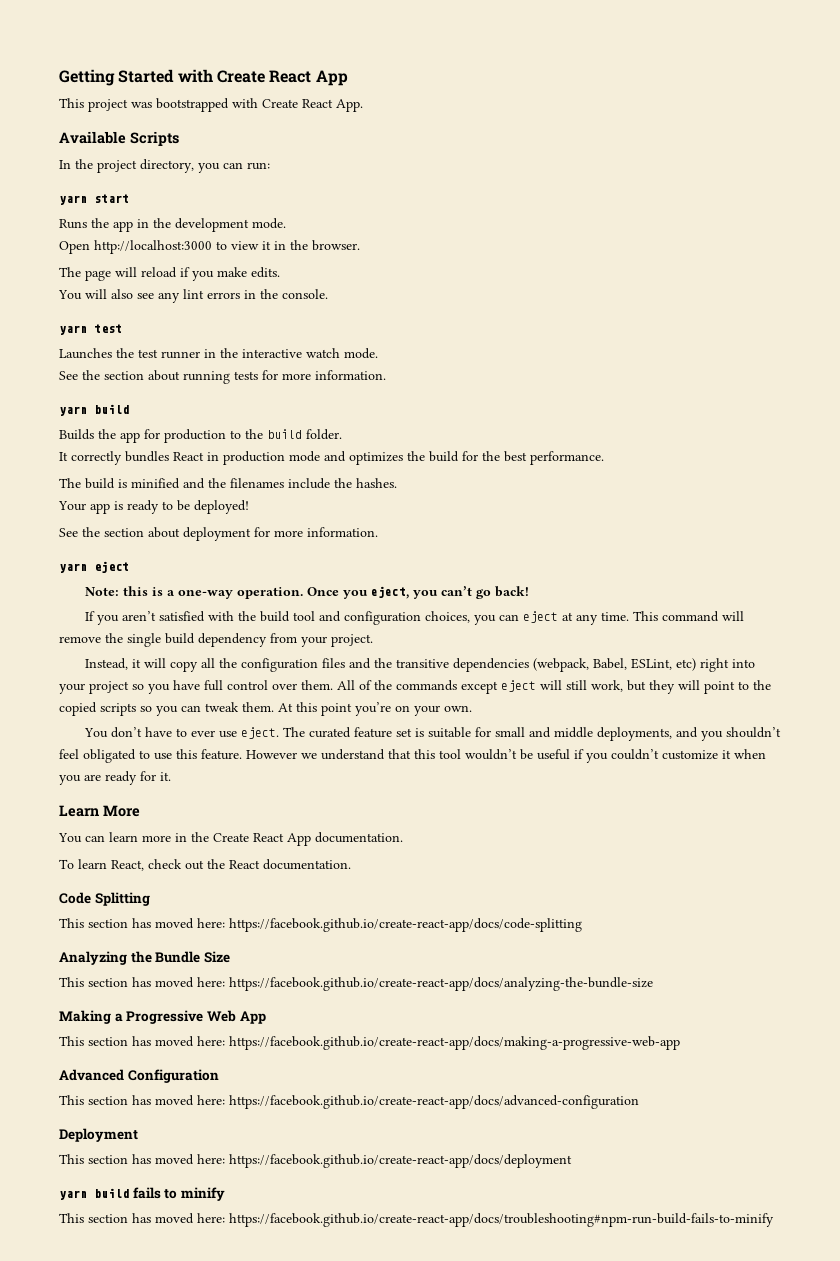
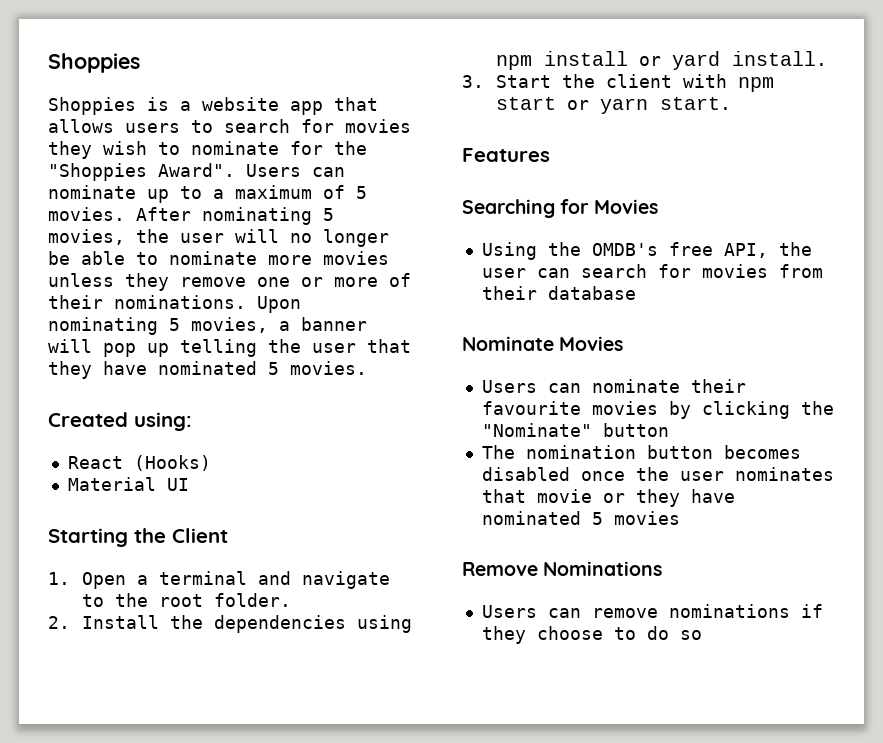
[59,69,348,86] [59,98,363,112] [59,131,179,146] [59,159,270,173] [59,194,129,205] [59,218,286,232] [59,240,360,254] [59,267,280,281] [58,289,328,303] [59,324,122,335] [59,348,378,359] [59,370,386,384] [59,404,129,416] [59,429,342,443] [59,451,604,465] [59,478,397,489] [58,500,249,514] [59,527,378,541] [59,561,129,573] [84,586,529,599] [84,611,744,625] [59,633,373,647] [84,658,755,672] [59,680,771,694] [59,702,472,716] [83,727,781,741] [59,749,766,763] [59,771,171,785] [59,805,140,817] [58,832,403,846] [59,859,351,871] [59,892,150,906] [59,918,582,932] [59,951,230,965] [59,977,653,991] [59,1010,266,1024] [59,1036,680,1050] [59,1069,219,1083] [59,1095,639,1109] [59,1128,138,1142] [59,1154,572,1168] [59,1187,225,1201] [59,1213,774,1227] Getting Started with Create React App // This project was bootstrapped with Create React App. // Available Scripts // In the project directory, you can run: // yarn start // Runs the app in the development mode. // Open http://localhost:3000 to view it in the browser. // The page will reload if you make edits. // You will also see any lint errors in the console. // yarn test // Launches the test runner in the interactive watch mode. // See the section about running tests for more information. // yarn build // Builds the app for production to the build folder. // It correctly bundles React in production mode and optimizes the build for the best performance. // The build is minified and the filenames include the hashes. // Your app is ready to be deployed! // See the section about deployment for more information. // yarn eject // Note: this is a one-way operation. Once you eject, you can’t go back! // If you aren’t satisfied with the build tool and configuration choices, you can eject at any time. This command will remove the single build dependency from your project. // Instead, it will copy all the configuration files and the transitive dependencies (webpack, Babel, ESLint, etc) right into your project so you have full control over them. All of the commands except eject will still work, but they will point to the copied scripts so you can tweak them. At this point you’re on your own. // You don’t have to ever use eject. The curated feature set is suitable for small and middle deployments, and you shouldn’t feel obligated to use this feature. However we understand that this tool wouldn’t be useful if you couldn’t customize it when you are ready for it. // Learn More // You can learn more in the Create React App documentation. // To learn React, check out the React documentation. // Code Splitting // This section has moved here: https://facebook.github.io/create-react-app/docs/code-splitting // Analyzing the Bundle Size // This section has moved here: https://facebook.github.io/create-react-app/docs/analyzing-the-bundle-size // Making a Progressive Web App // This section has moved here: https://facebook.github.io/create-react-app/docs/making-a-progressive-web-app // Advanced Configuration // This section has moved here: https://facebook.github.io/create-react-app/docs/advanced-configuration // Deployment // This section has moved here: https://facebook.github.io/create-react-app/docs/deployment // yarn build fails to minify // This section has moved here: https://facebook.github.io/create-react-app/docs/troubleshooting#npm-run-build-fails-to-minify -> [48,53,140,73] [48,97,378,115] [48,119,411,133] [48,141,367,159] [48,163,345,181] [48,185,367,203] [48,207,334,225] [48,229,389,247] [48,251,389,265] [48,273,411,291] [48,295,301,313] [48,317,367,335] [48,339,411,357] [48,361,367,379] [48,412,192,431] [67,455,211,471] [67,477,189,491] [48,528,228,547] [48,571,390,589] [81,593,291,607] [48,615,412,633] [495,51,827,70] [462,74,774,92] [495,97,731,114] [462,148,550,162] [462,199,658,218] [481,242,812,260] [481,264,823,278] [481,286,636,300] [462,336,624,351] [481,379,746,393] [481,401,834,419] [481,423,669,437] [481,445,801,459] [481,467,834,481] [481,489,735,507] [481,511,680,525] [462,561,663,576] [481,604,823,618] [481,626,702,644] Shoppies // Shoppies is a website app that allows users to search for movies they wish to nominate for the "Shoppies Award". Users can nominate up to a maximum of 5 movies. After nominating 5 movies, the user will no longer be able to nominate more movies unless they remove one or more of their nominations. Upon nominating 5 movies, a banner will pop up telling the user that they have nominated 5 movies. // Created using: // React (Hooks) // Material UI // Starting the Client // 1. Open a terminal and navigate to the root folder. // 2. Install the dependencies using npm install or yard install. // 3. Start the client with npm start or yarn start. // Features // Searching for Movies // Using the OMDB's free API, the user can search for movies from their database // Nominate Movies // Users can nominate their favourite movies by clicking the "Nominate" button // The nomination button becomes disabled once the user nominates that movie or they have nominated 5 movies // Remove Nominations // Users can remove nominations if they choose to do so

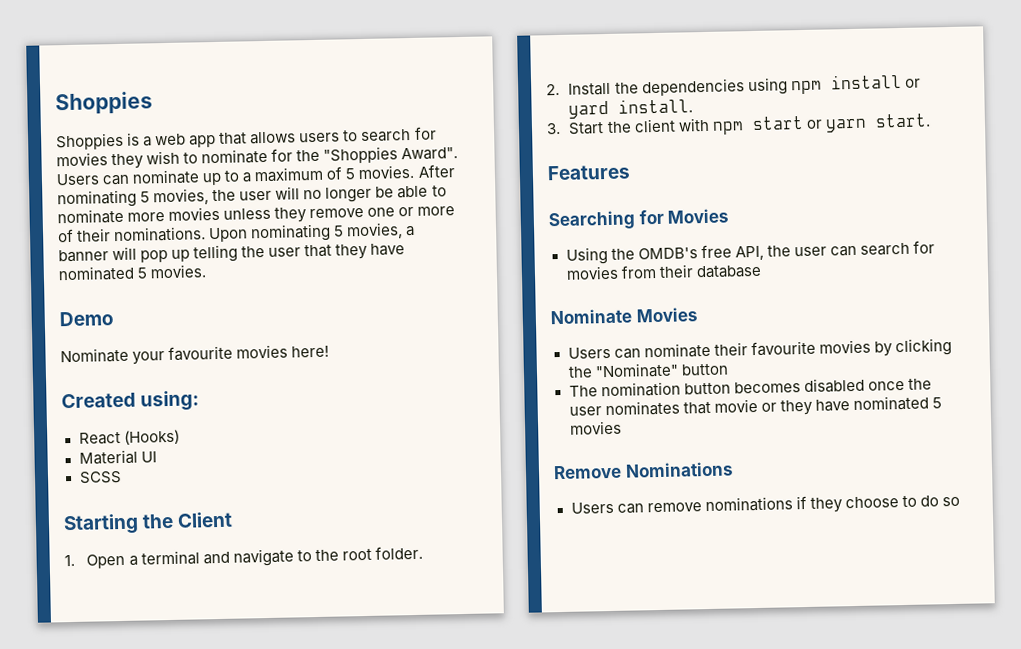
[202,97,279,111] website -> [155,133,187,146] web
(367, 368) none -> [59,311,114,327] [60,344,330,365] // Demo // Nominate your favourite movies here!
(189, 484) none -> [78,470,122,484] // SCSS

